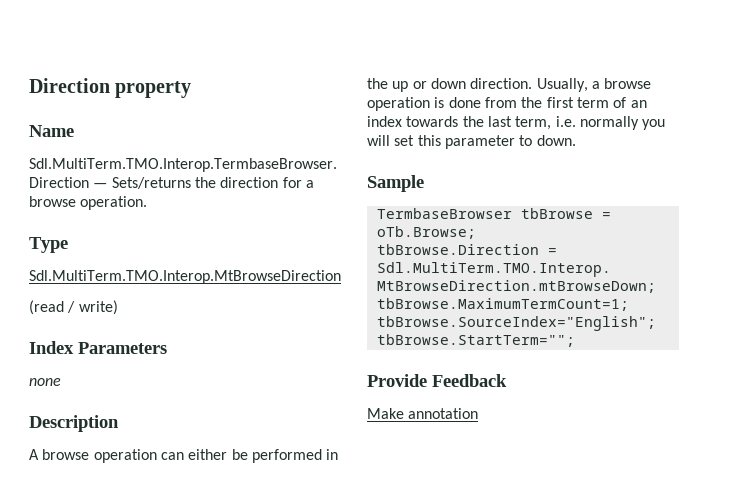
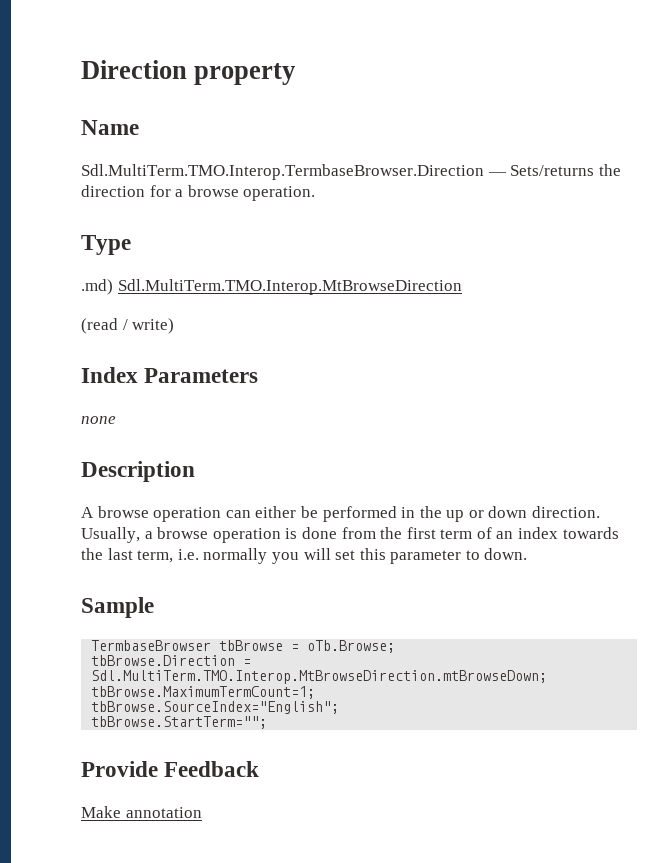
(68, 245) none -> [81,279,113,295] .md)

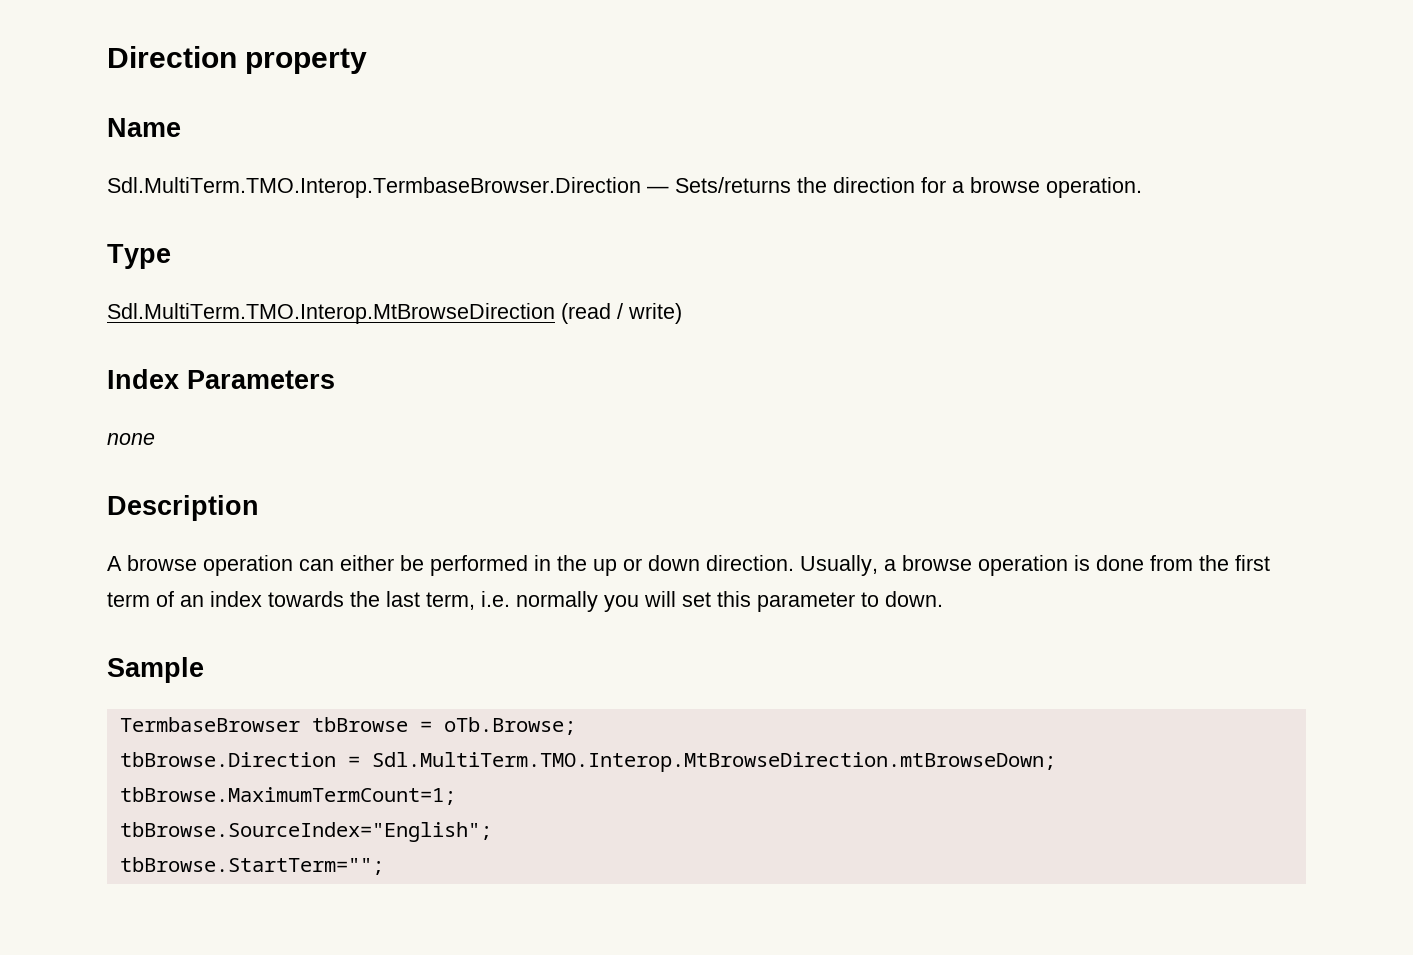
[81,279,113,295] .md) -> (171, 256) none
(462, 287) // -> (555, 313) none
[81,761,260,777] [81,806,202,818] // Provide Feedback // Make annotation -> (384, 866) none

